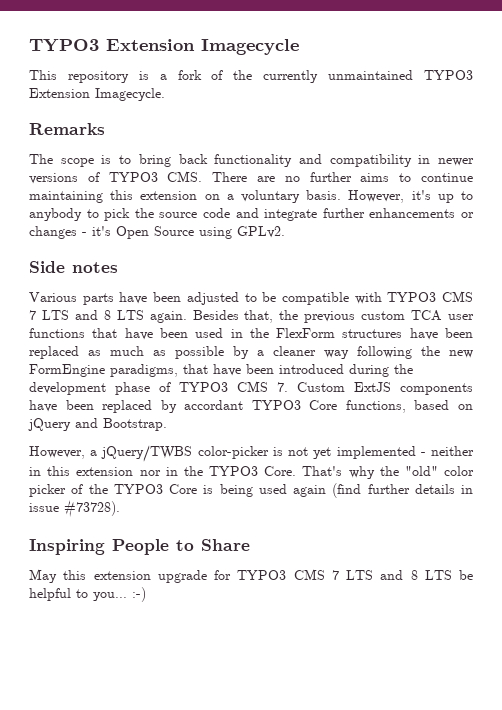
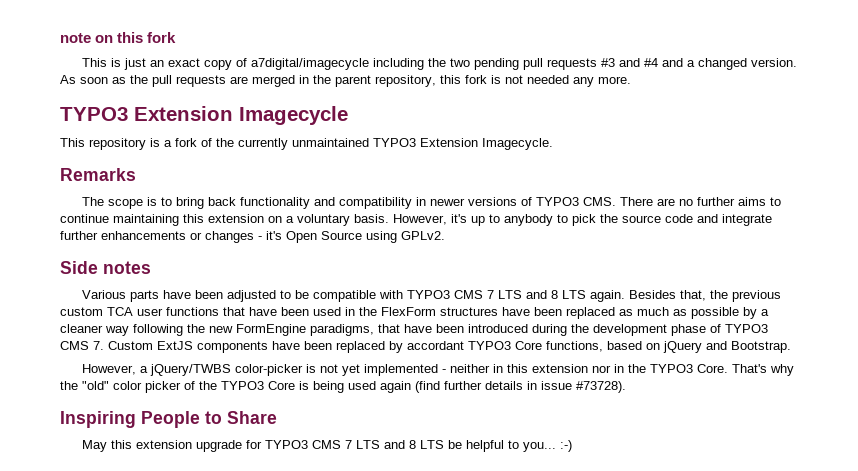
(29, 45) none -> [60,32,177,43] [81,58,797,70] [60,75,631,87] note on this fork // This is just an exact copy of a7digital/imagecycle including the two pending pull requests #3 and #4 and a changed version. As soon as the pull requests are merged in the parent repository, this fork is not needed any more. //

